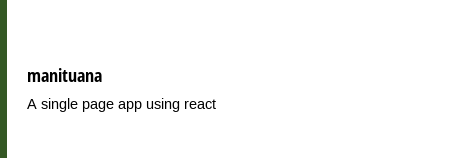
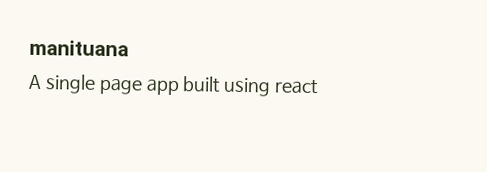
(142, 106) none -> [182,76,222,93] built

